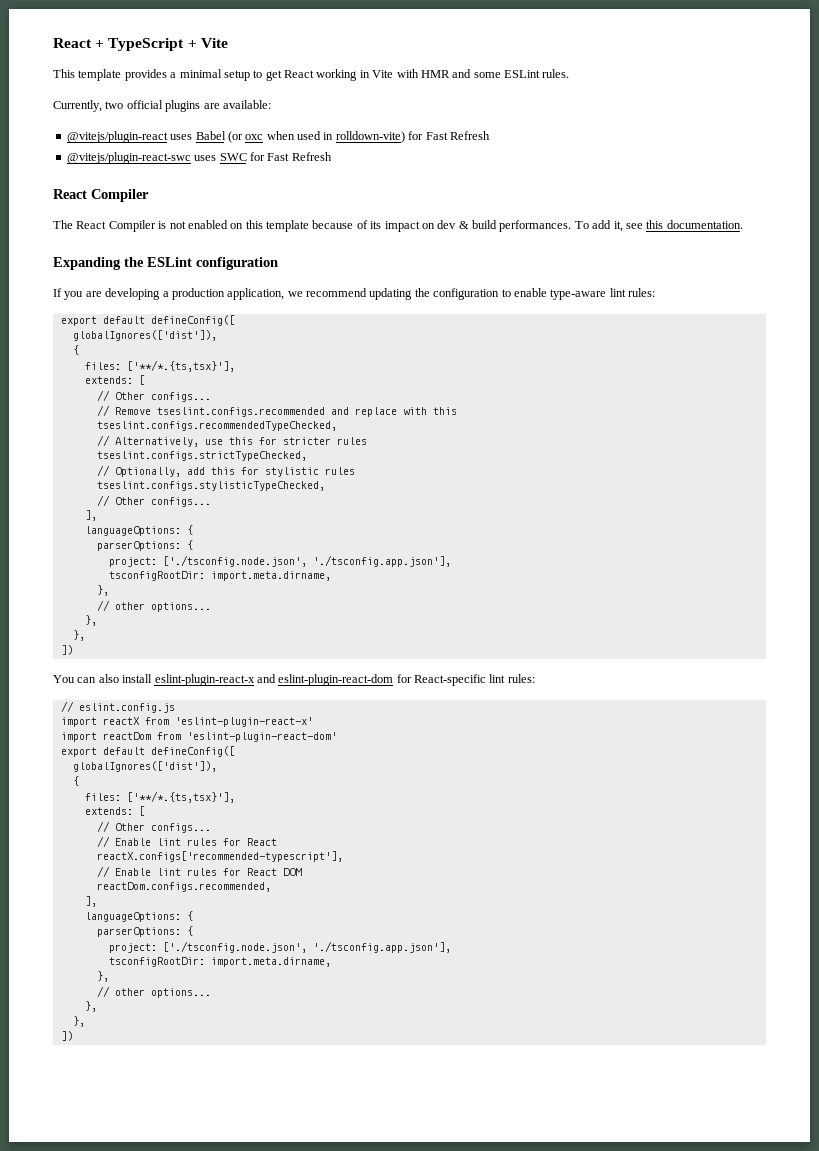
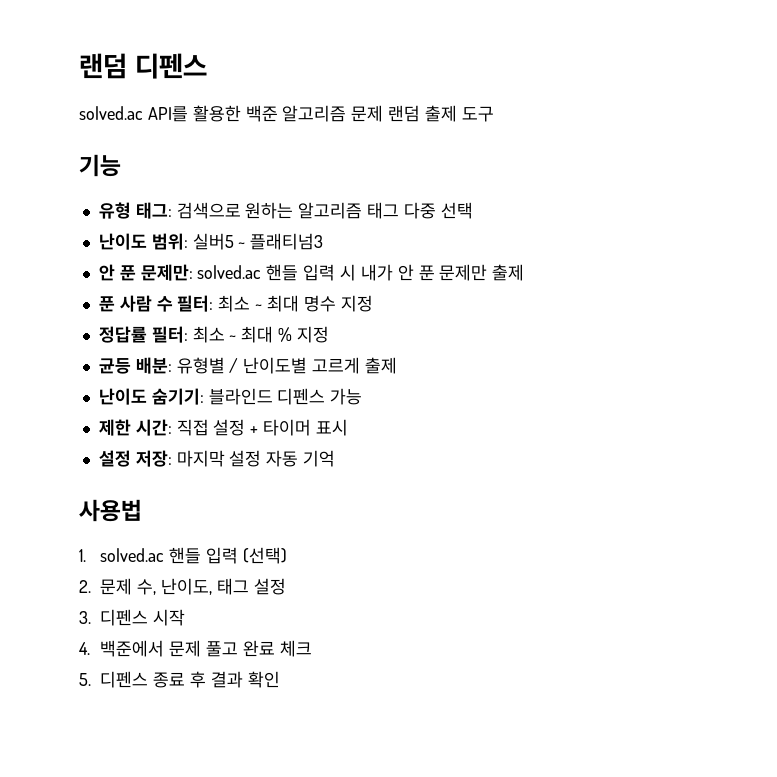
[53,38,228,51] [53,69,570,81] [53,100,271,112] [66,131,490,143] [66,152,332,164] [53,189,149,202] [53,220,743,232] [53,257,278,270] [53,288,655,300] [60,315,235,326] [72,330,217,341] [72,345,79,355] [84,360,235,372] [84,375,145,385] [96,390,211,402] [96,405,457,417] [96,421,337,431] [96,435,367,447] [96,451,307,461] [96,465,355,477] [96,481,325,491] [96,495,211,507] [84,510,97,521] [84,525,193,536] [96,540,193,551] [108,555,451,567] [108,571,331,581] [96,585,109,596] [96,600,211,612] [84,615,97,626] [72,630,85,641] [60,645,73,655] [53,674,535,686] [60,701,175,713] [60,717,313,727] [60,732,337,742] [60,746,235,757] [72,761,217,772] [72,776,79,786] [84,791,235,803] [84,806,145,816] [96,821,211,833] [96,836,277,847] [96,851,343,862] [96,866,302,877] [96,882,271,892] [84,896,97,907] [84,911,193,922] [96,926,193,937] [108,941,451,953] [108,957,331,967] [96,971,109,982] [96,986,211,998] [84,1001,97,1012] [72,1016,85,1027] [60,1031,73,1041] React + TypeScript + Vite // This template provides a minimal setup to get React working in Vite with HMR and some ESLint rules. // Currently, two official plugins are available: // @vitejs/plugin-react uses Babel (or oxc when used in rolldown-vite) for Fast Refresh // @vitejs/plugin-react-swc uses SWC for Fast Refresh // React Compiler // The React Compiler is not enabled on this template because of its impact on dev & build performances. To add it, see this documentation. // Expanding the ESLint configuration // If you are developing a production application, we recommend updating the configuration to enable type-aware lint rules: // export default defineConfig([ // globalIgnores(['dist']), // { // files: ['**/*.{ts,tsx}'], // extends: [ // // Other configs... // // Remove tseslint.configs.recommended and replace with this // tseslint.configs.recommendedTypeChecked, // // Alternatively, use this for stricter rules // tseslint.configs.strictTypeChecked, // // Optionally, add this for stylistic rules // tseslint.configs.stylisticTypeChecked, // // Other configs... // ], // languageOptions: { // parserOptions: { // project: ['./tsconfig.node.json', './tsconfig.app.json'], // tsconfigRootDir: import.meta.dirname, // }, // // other options... // }, // }, // ]) // You can also install eslint-plugin-react-x and eslint-plugin-react-dom for React-specific lint rules: // // eslint.config.js // import reactX from 'eslint-plugin-react-x' // import reactDom from 'eslint-plugin-react-dom' // export default defineConfig([ // globalIgnores(['dist']), // { // files: ['**/*.{ts,tsx}'], // extends: [ // // Other configs... // // Enable lint rules for React // reactX.configs['recommended-typescript'], // // Enable lint rules for React DOM // reactDom.configs.recommended, // ], // languageOptions: { // parserOptions: { // project: ['./tsconfig.node.json', './tsconfig.app.json'], // tsconfigRootDir: import.meta.dirname, // }, // // other options... // }, // }, // ]) -> [79,53,207,79] [79,105,494,122] [79,154,121,177] [98,202,473,219] [98,233,324,250] [98,264,525,281] [98,295,373,312] [98,326,329,343] [98,357,397,374] [98,388,363,405] [98,419,348,436] [98,450,336,467] [79,499,142,522] [79,547,288,564] [79,578,286,595] [79,609,186,626] [79,640,312,657] [79,671,280,688] 랜덤 디펜스 // solved.ac API를 활용한 백준 알고리즘 문제 랜덤 출제 도구 // 기능 // 유형 태그: 검색으로 원하는 알고리즘 태그 다중 선택 // 난이도 범위: 실버5 ~ 플래티넘3 // 안 푼 문제만: solved.ac 핸들 입력 시 내가 안 푼 문제만 출제 // 푼 사람 수 필터: 최소 ~ 최대 명수 지정 // 정답률 필터: 최소 ~ 최대 % 지정 // 균등 배분: 유형별 / 난이도별 고르게 출제 // 난이도 숨기기: 블라인드 디펜스 가능 // 제한 시간: 직접 설정 + 타이머 표시 // 설정 저장: 마지막 설정 자동 기억 // 사용법 // 1. solved.ac 핸들 입력 (선택) // 2. 문제 수, 난이도, 태그 설정 // 3. 디펜스 시작 // 4. 백준에서 문제 풀고 완료 체크 // 5. 디펜스 종료 후 결과 확인

